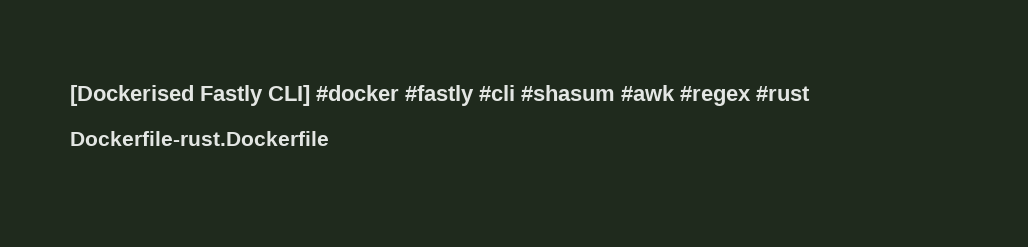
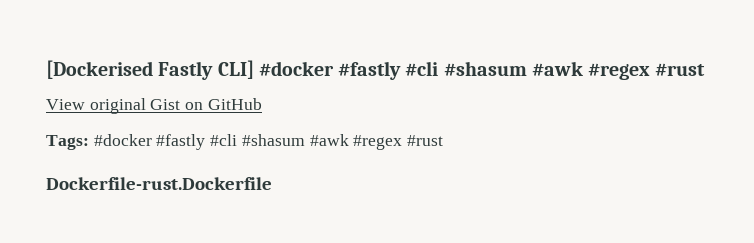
(810, 93) none -> [46,98,262,114] [46,134,444,150] // View original Gist on GitHub // Tags: #docker #fastly #cli #shasum #awk #regex #rust

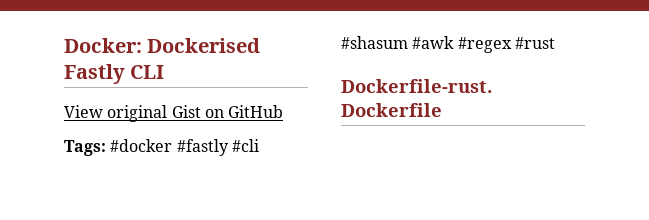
[46,60,706,80] [Dockerised Fastly CLI] #docker #fastly #cli #shasum #awk #regex #rust -> [64,38,261,53] [64,64,165,84] Docker: Dockerised Fastly CLI

